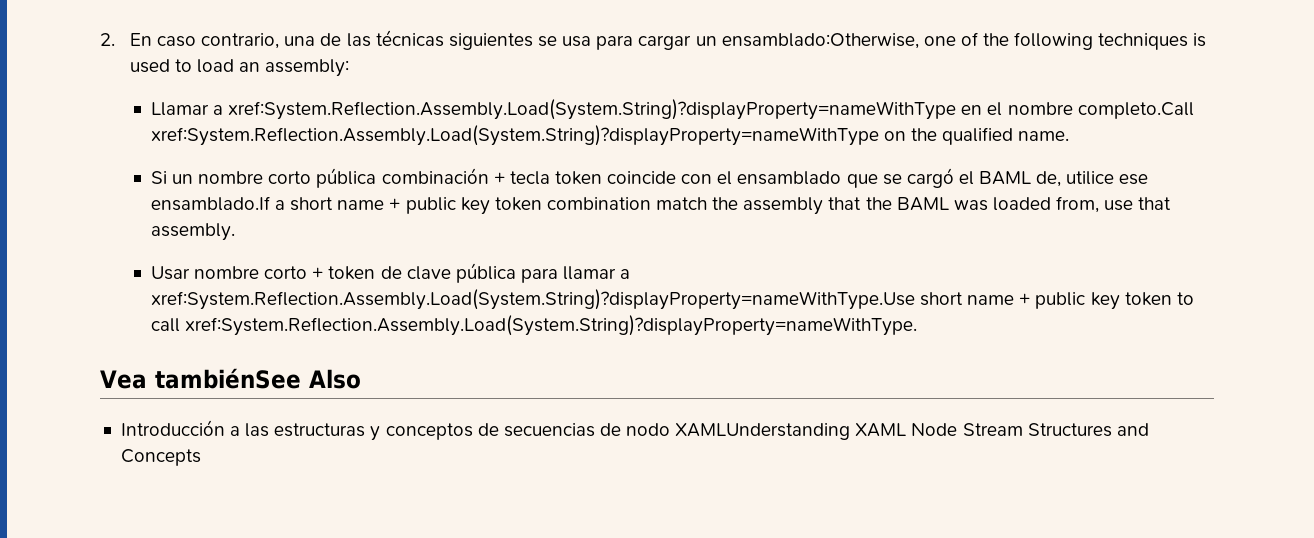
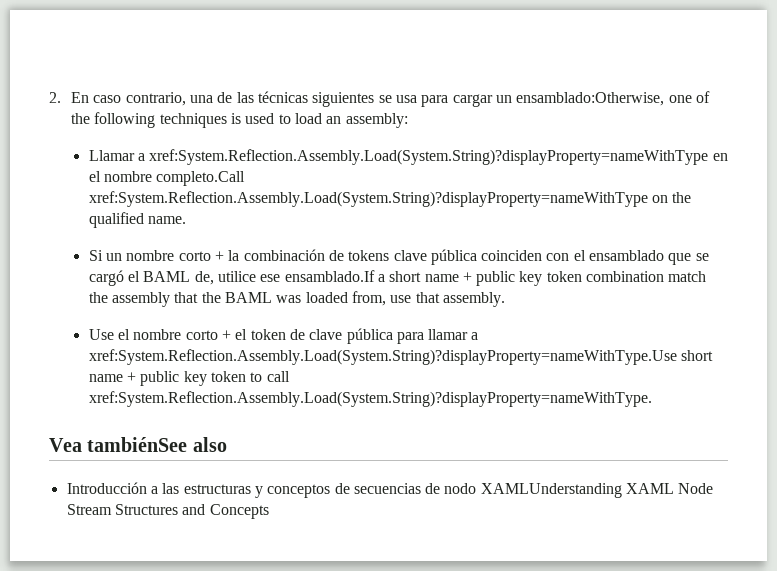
[316,168,677,188] pública combinación + tecla token coincide -> [214,249,543,265] + la combinación de tokens clave pública coinciden
[150,266,324,280] Usar nombre corto + -> [88,329,248,340] Use el nombre corto + el
[308,369,361,389] Also -> [192,437,227,452] also

